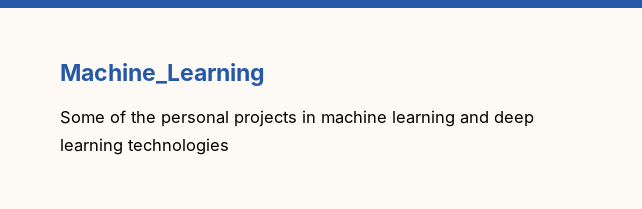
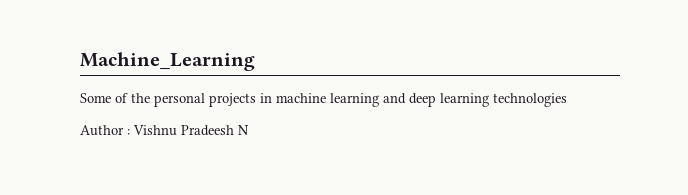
(229, 146) none -> [80,125,249,136] // Author : Vishnu Pradeesh N

